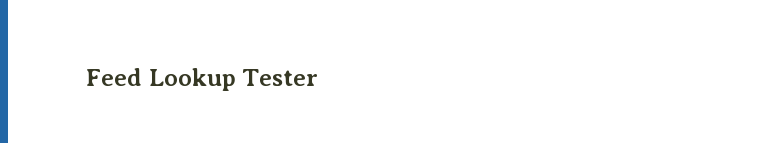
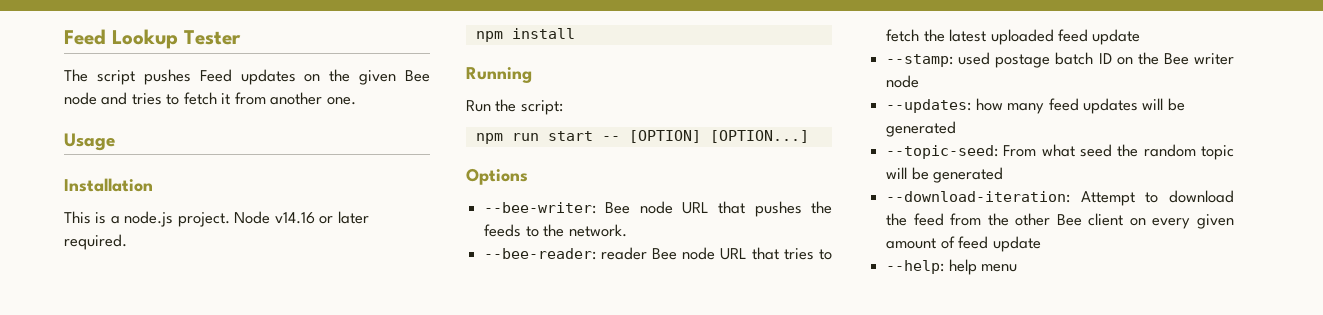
(319, 77) none -> [64,69,430,85] [64,92,356,105] [64,133,115,151] [64,178,153,192] [64,211,369,227] [64,234,127,250] [475,28,575,42] [466,67,532,83] [466,99,563,115] [475,130,809,144] [466,168,528,185] [484,201,832,217] [484,224,627,237] [484,247,832,260] [886,29,1141,45] [886,52,1234,68] [886,75,920,88] [886,98,1185,114] [886,121,957,137] [886,144,1234,160] [886,167,1004,183] [886,190,1234,206] [886,213,1234,229] [886,236,1041,252] [886,259,1018,275] // The script pushes Feed updates on the given Bee node and tries to fetch it from another one. // Usage // Installation // This is a node.js project. Node v14.16 or later required. // npm install // Running // Run the script: // npm run start -- [OPTION] [OPTION...] // Options // --bee-writer: Bee node URL that pushes the feeds to the network. // --bee-reader: reader Bee node URL that tries to fetch the latest uploaded feed update // --stamp: used postage batch ID on the Bee writer node // --updates: how many feed updates will be generated // --topic-seed: From what seed the random topic will be generated // --download-iteration: Attempt to download the feed from the other Bee client on every given amount of feed update // --help: help menu

